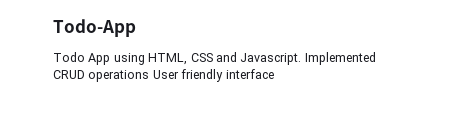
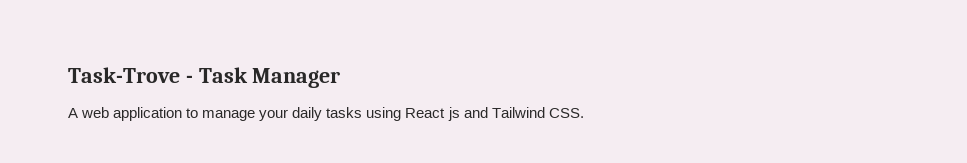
[53,19,136,37] [53,52,376,65] [53,69,274,82] Todo-App // Todo App using HTML, CSS and Javascript. Implemented CRUD operations User friendly interface -> [68,67,341,88] [68,107,584,121] Task-Trove - Task Manager // A web application to manage your daily tasks using React js and Tailwind CSS.

